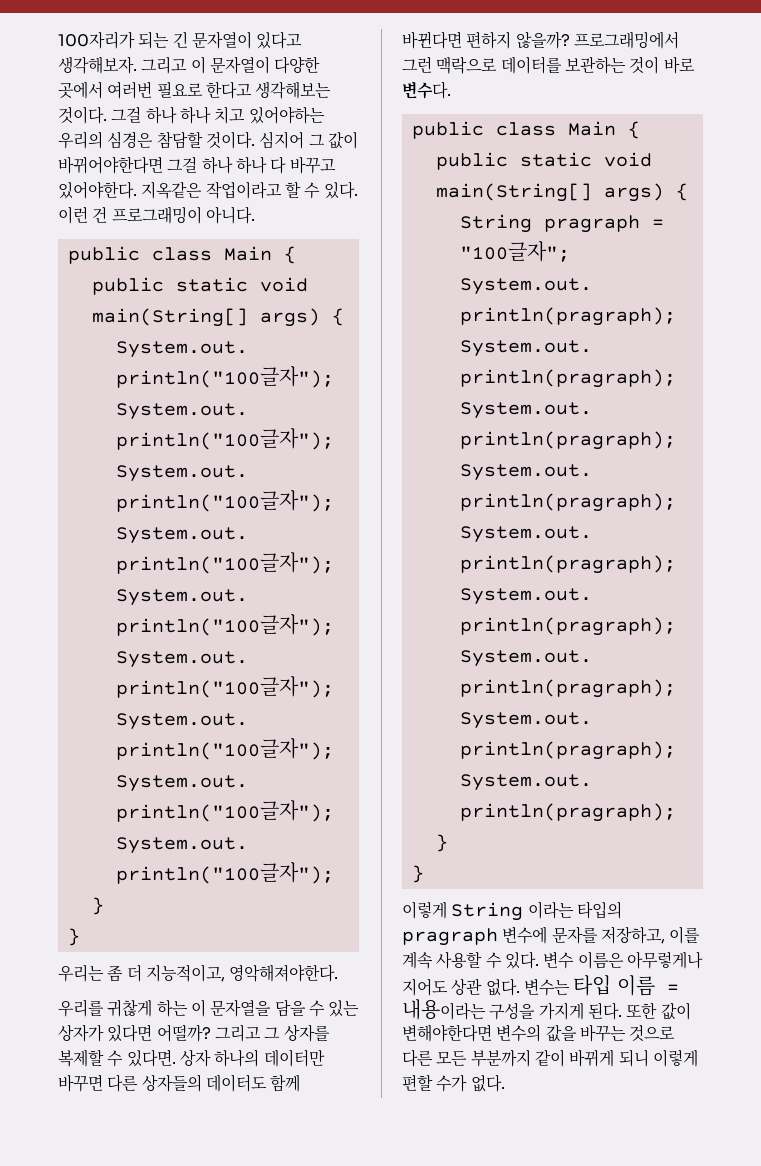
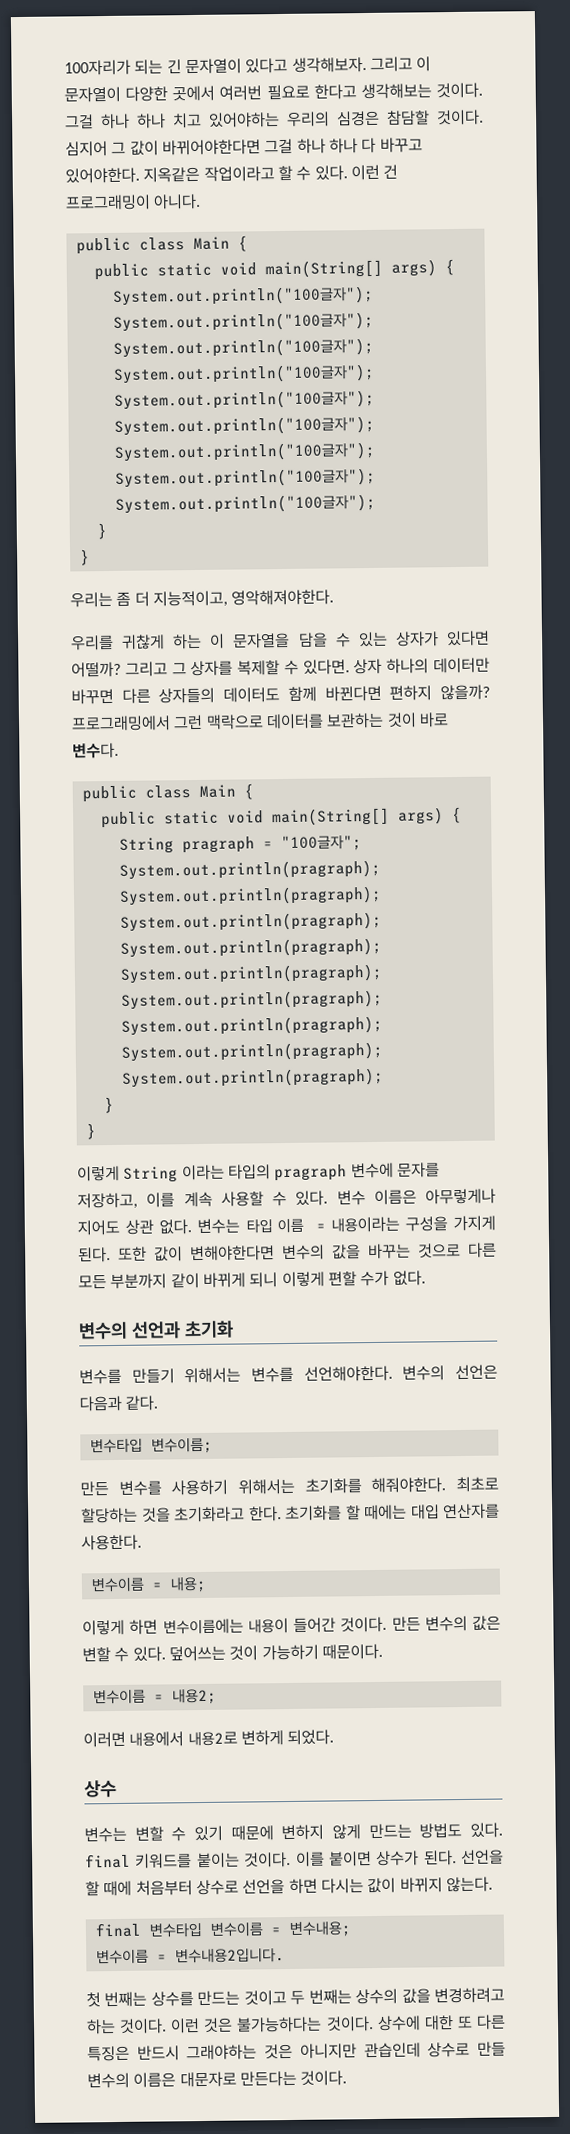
(505, 1083) none -> [78,1320,234,1340] [79,1364,498,1385] [79,1395,159,1412] [89,1437,213,1454] [80,1476,499,1496] [81,1503,500,1524] [81,1534,142,1551] [90,1576,207,1593] [82,1615,501,1636] [82,1643,383,1663] [92,1688,217,1705] [83,1729,335,1748] [84,1779,117,1798] [84,1822,504,1843] [85,1849,504,1869] [85,1876,493,1897] [94,1921,352,1938] [95,1948,285,1965] [86,1987,506,2008] [86,2014,506,2035] [87,2041,507,2062] [87,2070,348,2089] // 변수의 선언과 초기화 // 변수를 만들기 위해서는 변수를 선언해야한다. 변수의 선언은 다음과 같다. // 변수타입 변수이름; // 만든 변수를 사용하기 위해서는 초기화를 해줘야한다. 최초로 할당하는 것을 초기화라고 한다. 초기화를 할 때에는 대입 연산자를 사용한다. // 변수이름 = 내용; // 이렇게 하면 변수이름에는 내용이 들어간 것이다. 만든 변수의 값은 변할 수 있다. 덮어쓰는 것이 가능하기 때문이다. // 변수이름 = 내용2; // 이러면 내용에서 내용2로 변하게 되었다. // 상수 // 변수는 변할 수 있기 때문에 변하지 않게 만드는 방법도 있다. final 키워드를 붙이는 것이다. 이를 붙이면 상수가 된다. 선언을 할 때에 처음부터 상수로 선언을 하면 다시는 값이 바뀌지 않는다. // final 변수타입 변수이름 = 변수내용; // 변수이름 = 변수내용2입니다. // 첫 번째는 상수를 만드는 것이고 두 번째는 상수의 값을 변경하려고 하는 것이다. 이런 것은 불가능하다는 것이다. 상수에 대한 또 다른 특징은 반드시 그래야하는 것은 아니지만 관습인데 상수로 만들 변수의 이름은 대문자로 만든다는 것이다.

